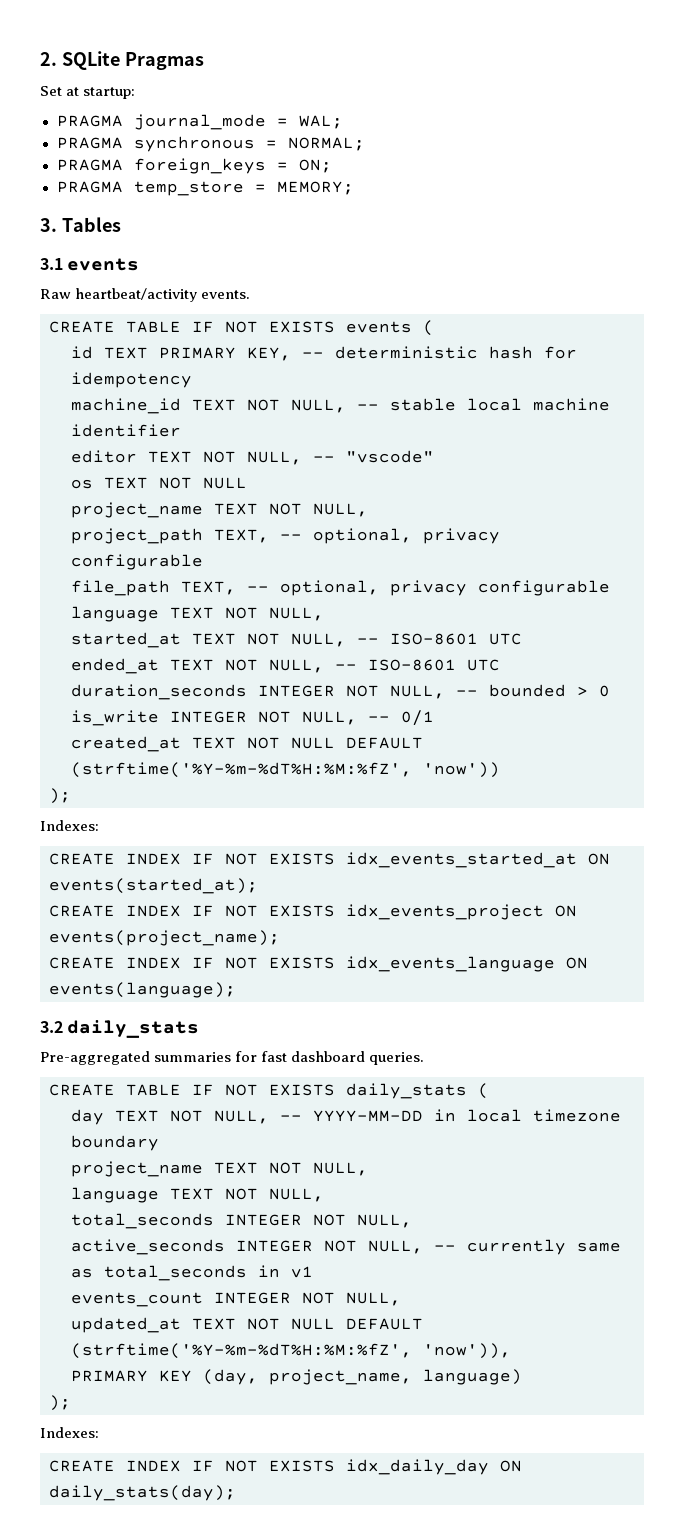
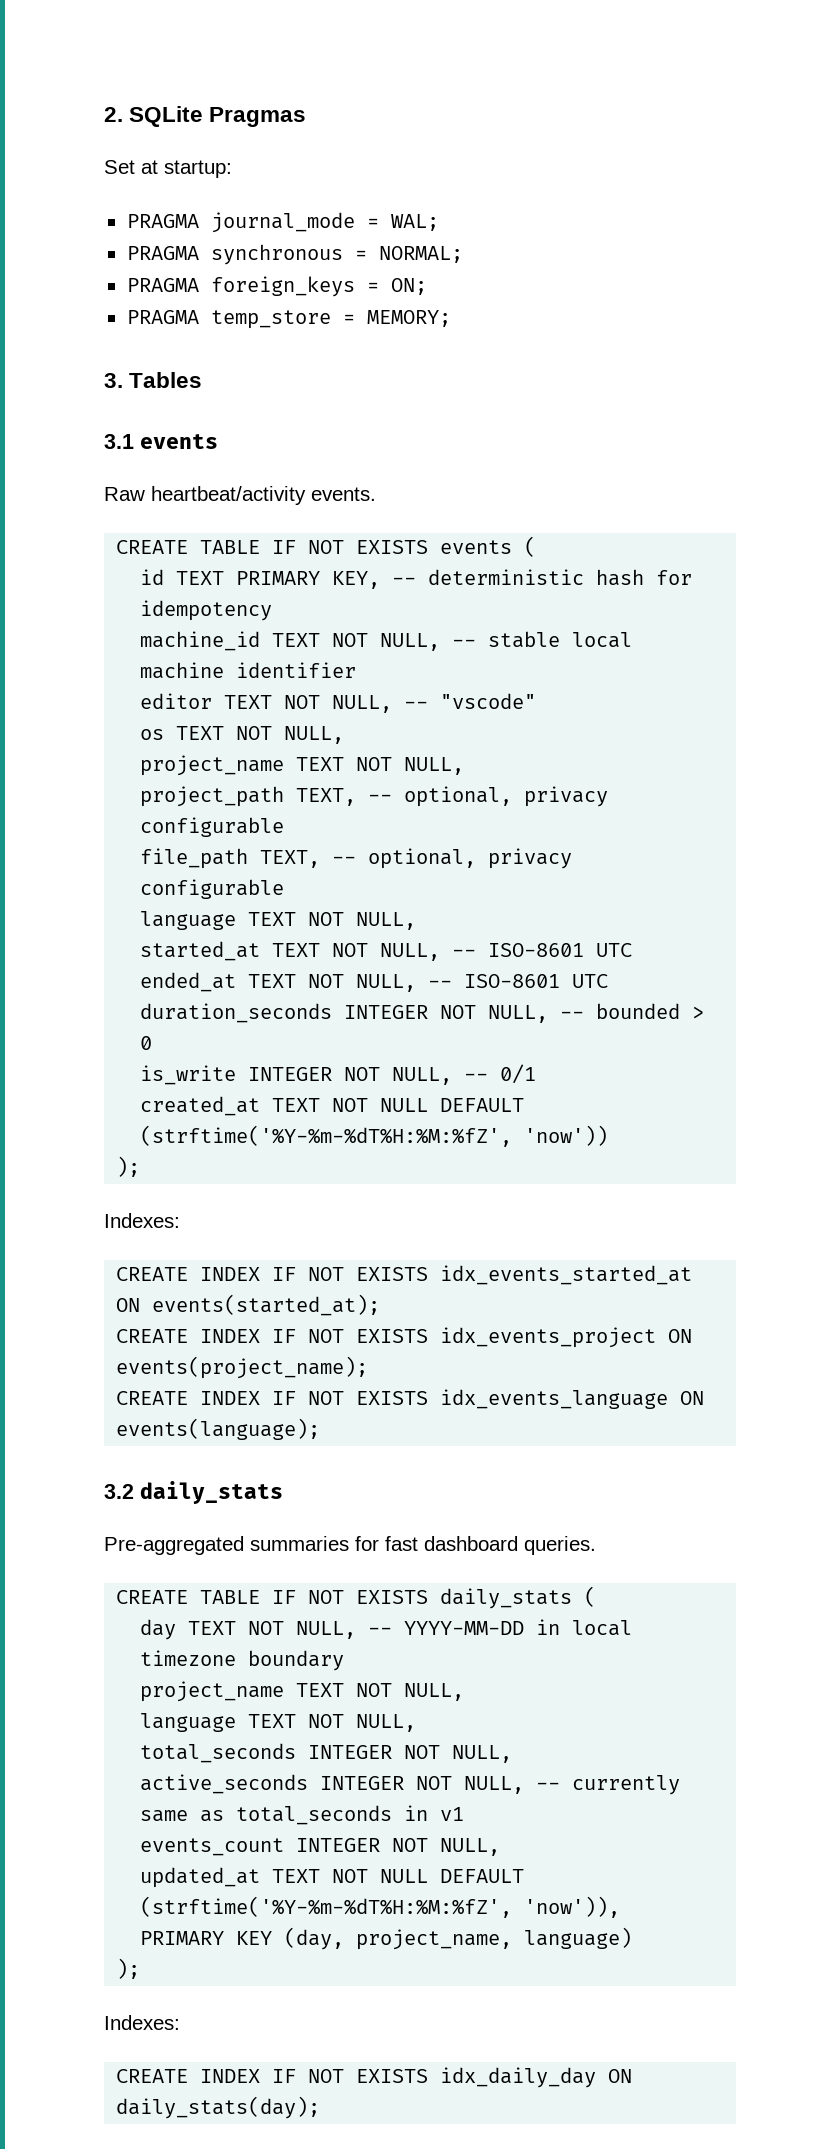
[203,477,247,489] NULL -> [284,726,345,744] NULL,

